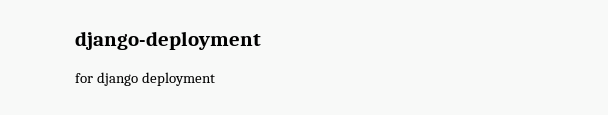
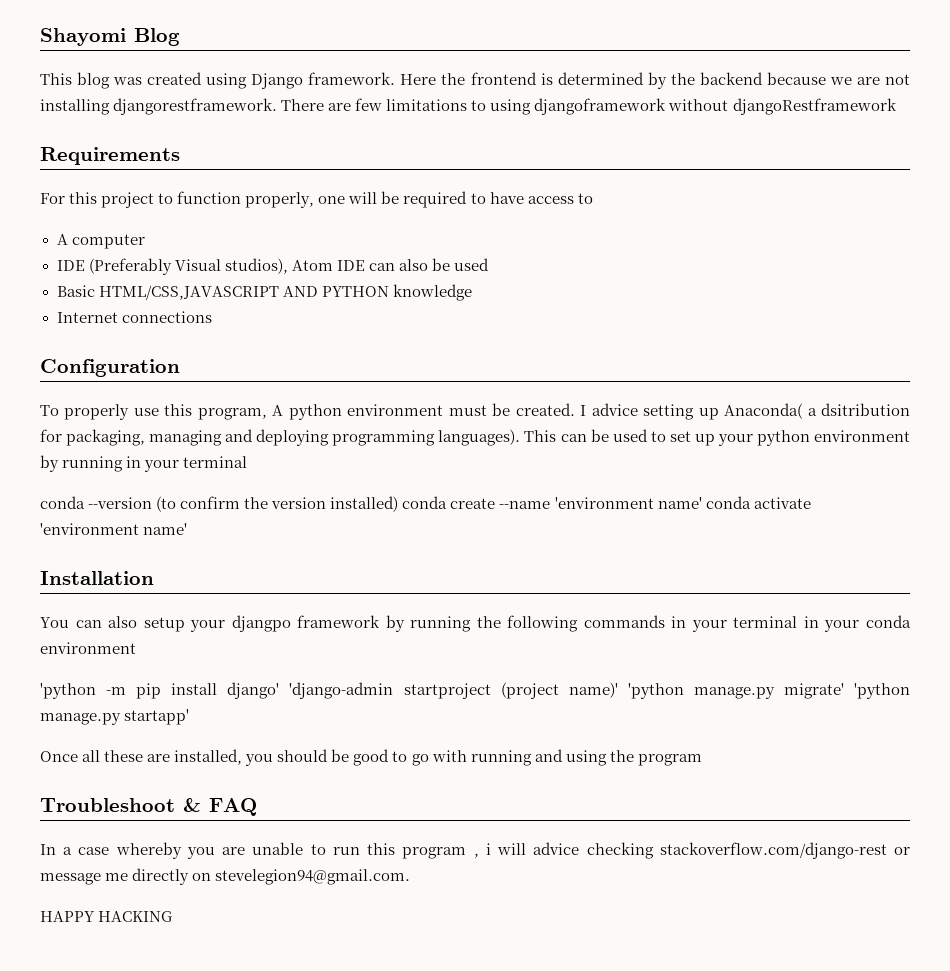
[75,31,261,50] [75,72,215,86] django-deployment // for django deployment -> [40,28,180,46] [40,72,910,89] [40,98,897,115] [40,147,180,165] [40,191,593,208] [56,234,145,249] [56,258,489,275] [56,284,472,301] [56,311,212,323] [40,359,180,377] [40,403,911,420] [40,429,910,446] [40,455,248,472] [40,496,811,512] [40,523,188,535] [40,571,154,585] [40,615,911,632] [40,642,136,654] [40,682,911,699] [40,709,190,725] [40,749,702,766] [40,798,257,816] [40,842,911,859] [40,868,411,885] [40,911,173,922] Shayomi Blog // This blog was created using Django framework. Here the frontend is determined by the backend because we are not installing djangorestframework. There are few limitations to using djangoframework without djangoRestframework // Requirements // For this project to function properly, one will be required to have access to // A computer // IDE (Preferably Visual studios), Atom IDE can also be used // Basic HTML/CSS,JAVASCRIPT AND PYTHON knowledge // Internet connections // Configuration // To properly use this program, A python environment must be created. I advice setting up Anaconda( a dsitribution for packaging, managing and deploying programming languages). This can be used to set up your python environment by running in your terminal // conda --version (to confirm the version installed) conda create --name 'environment name' conda activate 'environment name' // Installation // You can also setup your djangpo framework by running the following commands in your terminal in your conda environment // 'python -m pip install django' 'django-admin startproject (project name)' 'python manage.py migrate' 'python manage.py startapp' // Once all these are installed, you should be good to go with running and using the program // Troubleshoot & FAQ // In a case whereby you are unable to run this program , i will advice checking stackoverflow.com/django-rest or message me directly on stevelegion94@gmail.com. // HAPPY HACKING

